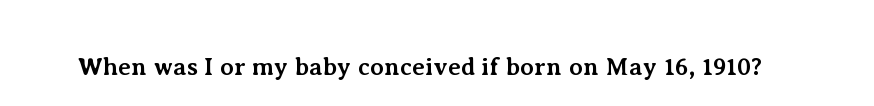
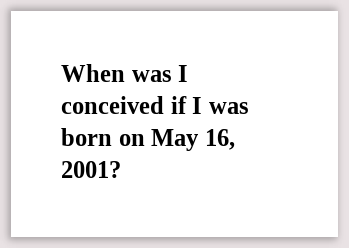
[219,57,501,80] or my baby conceived if -> [61,96,249,114] conceived if I was
[702,58,763,75] 1910? -> [61,161,121,178] 2001?

